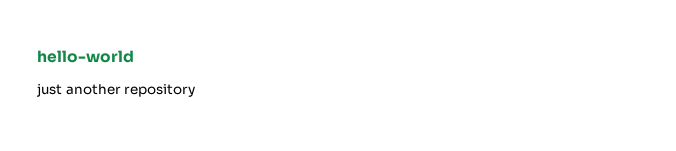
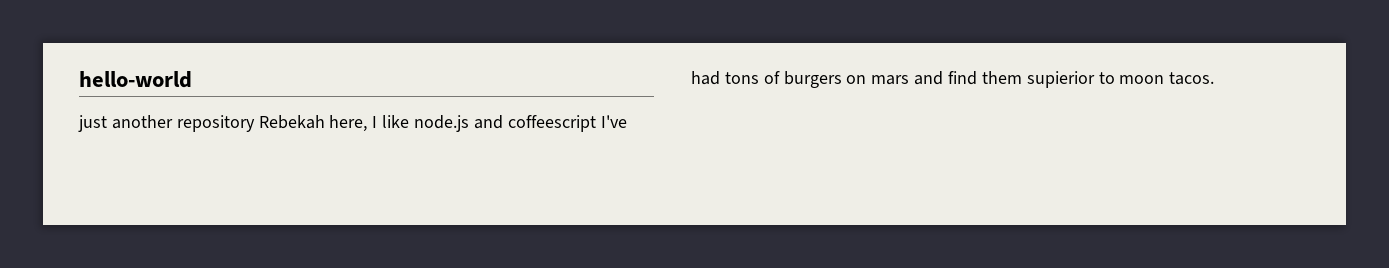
(196, 90) none -> [258,115,627,132] [691,71,1215,88] Rebekah here, I like node.js and coffeescript I've had tons of burgers on mars and find them supierior to moon tacos.

